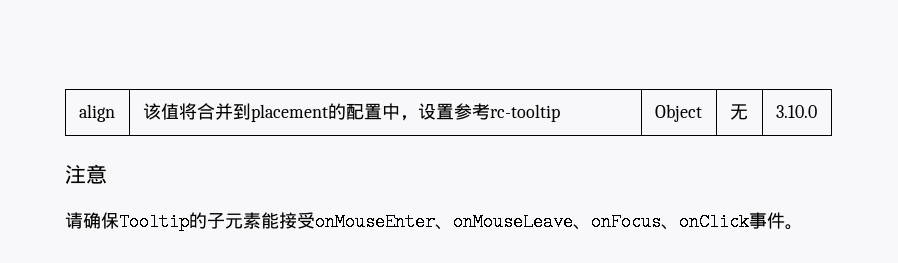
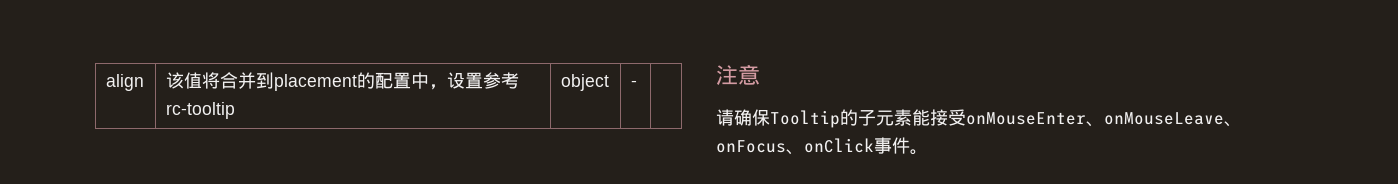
[654,104,702,122] [729,104,748,120] [775,105,817,118] Object | 无 | 3.10.0 -> [560,74,609,91] [630,80,637,87] object | - |

